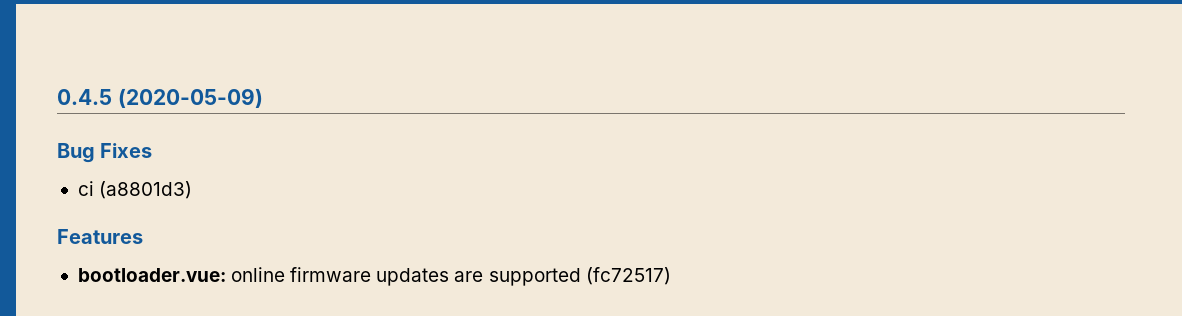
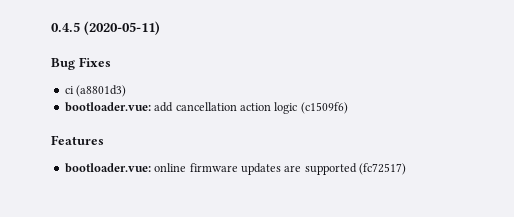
[117,88,263,108] (2020-05-09) -> [84,21,160,35] (2020-05-11)
(193, 190) none -> [64,102,348,114] // bootloader.vue: add cancellation action logic (c1509f6)

